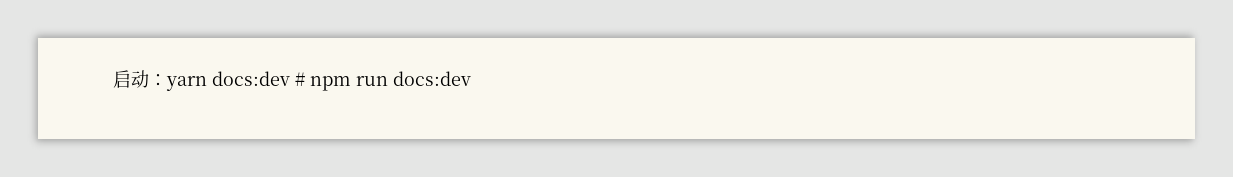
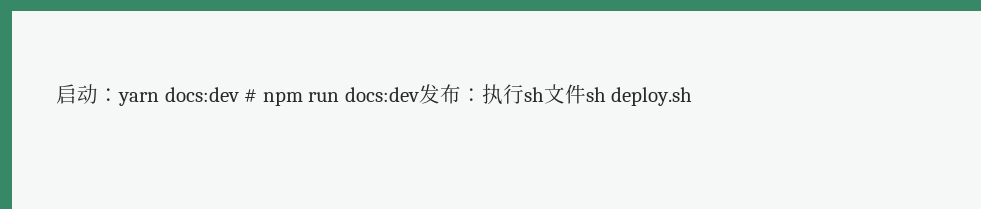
(471, 78) none -> [418,84,693,106] 发布：执行sh文件sh deploy.sh

